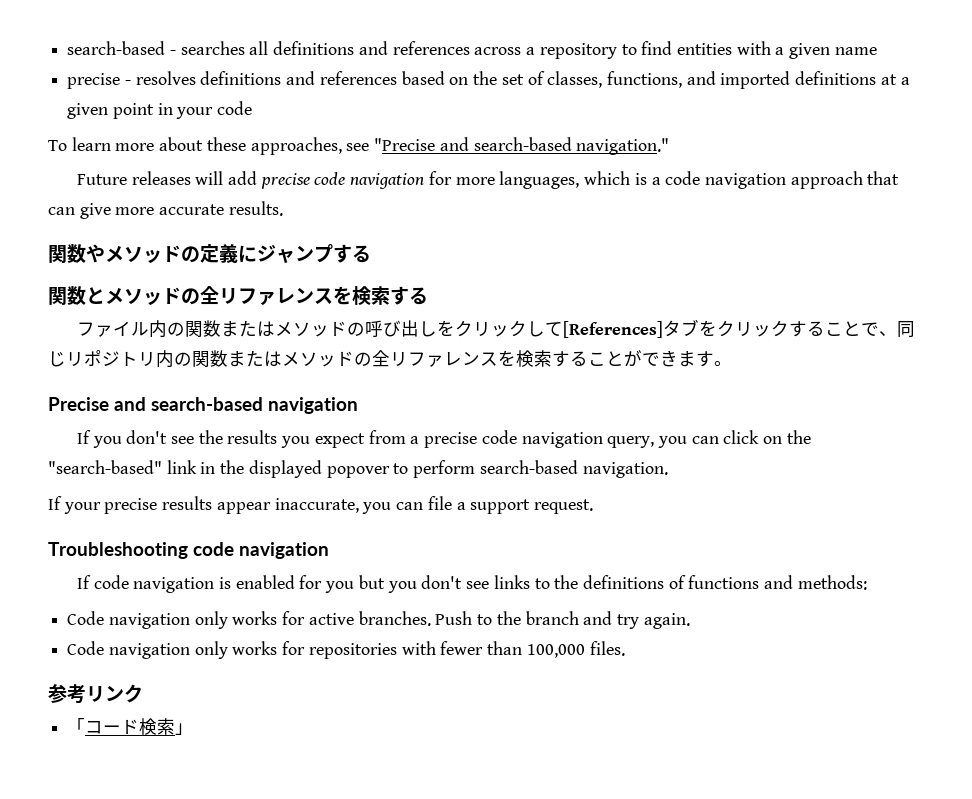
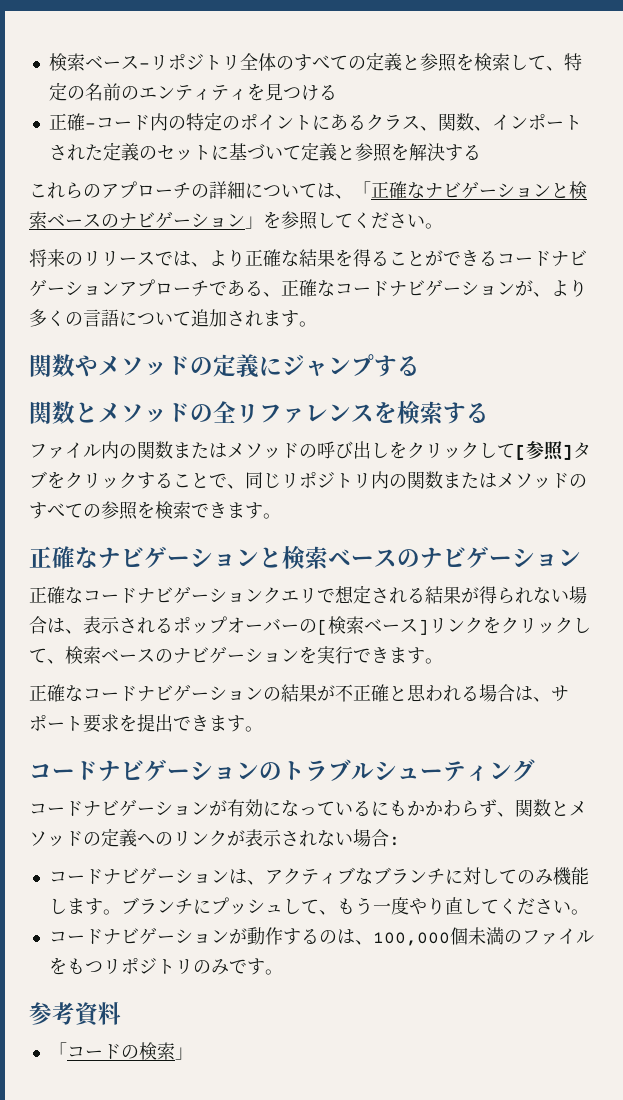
[67,41,877,59] [67,71,910,89] [67,101,253,119] [48,137,670,155] [76,171,900,189] [48,201,283,219] search-based - searches all definitions and references across a repository to find entities with a given name // precise - resolves definitions and references based on the set of classes, functions, and imported definitions at a given point in your code // To learn more about these approaches, see "Precise and search-based navigation." // Future releases will add precise code navigation for more languages, which is a code navigation approach that can give more accurate results. -> [48,52,582,72] [48,82,337,101] [48,112,582,131] [48,142,481,162] [29,181,587,199] [29,211,443,230] [29,249,587,267] [29,279,587,297] [29,309,317,327] 検索ベース-リポジトリ全体のすべての定義と参照を検索して、特定の名前のエンティティを見つける // 正確-コード内の特定のポイントにあるクラス、関数、インポートされた定義のセットに基づいて定義と参照を解決する // これらのアプローチの詳細については、「正確なナビゲーションと検索ベースのナビゲーション」を参照してください。 // 将来のリリースでは、より正確な結果を得ることができるコードナビゲーションアプローチである、正確なコードナビゲーションが、より多くの言語について追加されます。
[562,321,663,338] [References] -> [515,441,573,461] [参照]
[372,350,732,367] [48,397,359,414] [76,430,811,448] [48,460,668,478] [48,496,593,514] [48,542,330,559] [76,575,867,593] [67,611,690,629] [67,641,625,659] 全リファレンスを検索することができます。 // Precise and search-based navigation // If you don't see the results you expect from a precise code navigation query, you can click on the "search-based" link in the displayed popover to perform search-based navigation. // If your precise results appear inaccurate, you can file a support request. // Troubleshooting code navigation // If code navigation is enabled for you but you don't see links to the definitions of functions and methods: // Code navigation only works for active branches. Push to the branch and try again. // Code navigation only works for repositories with fewer than 100,000 files. -> [29,501,281,520] [29,546,581,570] [29,585,587,604] [29,616,591,635] [29,646,443,664] [29,684,569,702] [29,714,263,733] [29,759,535,782] [29,799,587,817] [29,828,400,847] [48,867,589,886] [48,897,589,915] [48,927,594,946] [48,957,283,975] すべての参照を検索できます。 // 正確なナビゲーションと検索ベースのナビゲーション // 正確なコードナビゲーションクエリで想定される結果が得られない場合は、表示されるポップオーバーの[検索ベース]リンクをクリックして、検索ベースのナビゲーションを実行できます。 // 正確なコードナビゲーションの結果が不正確と思われる場合は、サポート要求を提出できます。 // コードナビゲーションのトラブルシューティング // コードナビゲーションが有効になっているにもかかわらず、関数とメソッドの定義へのリンクが表示されない場合: // コードナビゲーションは、アクティブなブランチに対してのみ機能します。ブランチにプッシュして、もう一度やり直してください。 // コードナビゲーションが動作するのは、100,000個未満のファイルをもつリポジトリのみです。
[86,684,143,703] リンク -> [75,1002,121,1027] 資料
(140, 726) none -> [120,1045,139,1059] の

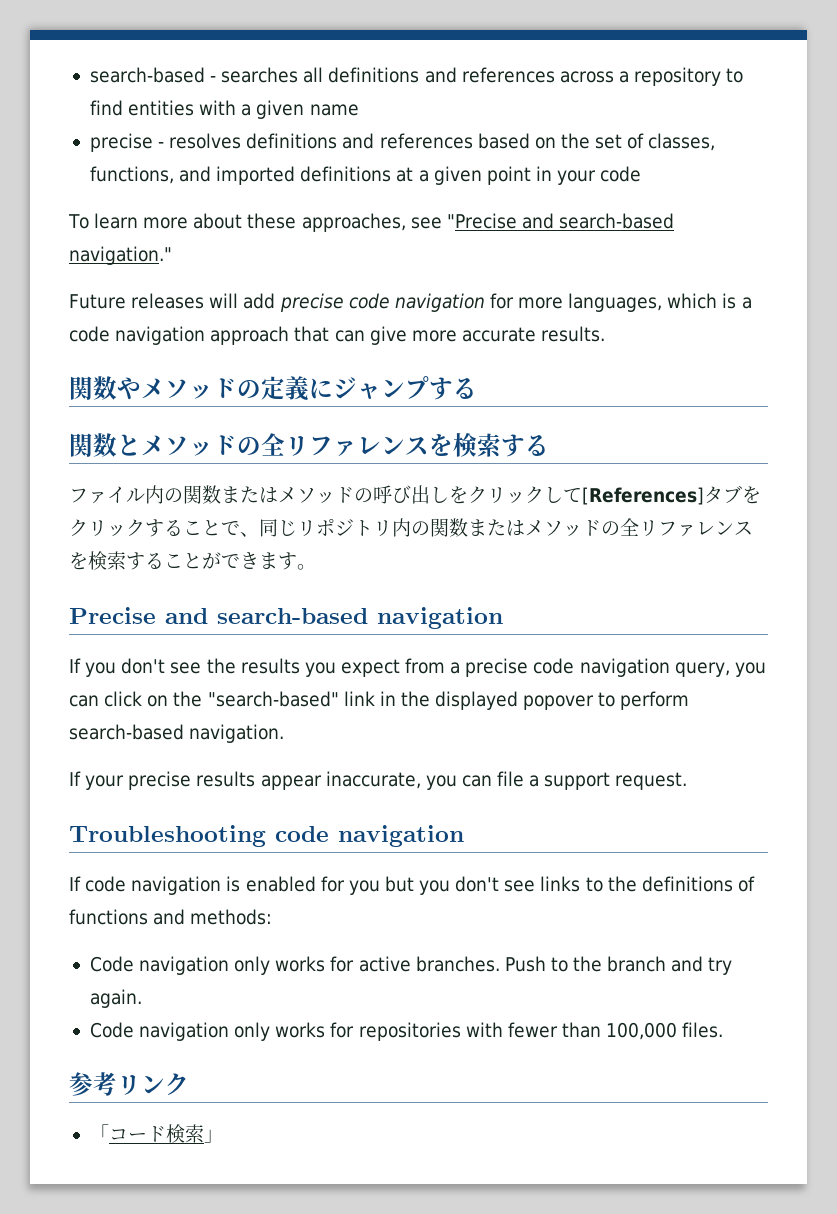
[48,52,582,72] [48,82,337,101] [48,112,582,131] [48,142,481,162] [29,181,587,199] [29,211,443,230] [29,249,587,267] [29,279,587,297] [29,309,317,327] 検索ベース-リポジトリ全体のすべての定義と参照を検索して、特定の名前のエンティティを見つける // 正確-コード内の特定のポイントにあるクラス、関数、インポートされた定義のセットに基づいて定義と参照を解決する // これらのアプローチの詳細については、「正確なナビゲーションと検索ベースのナビゲーション」を参照してください。 // 将来のリリースでは、より正確な結果を得ることができるコードナビゲーションアプローチである、正確なコードナビゲーションが、より多くの言語について追加されます。 -> [89,67,744,86] [89,100,359,119] [89,133,716,152] [89,166,642,185] [68,213,675,232] [69,246,172,265] [69,293,752,312] [69,326,606,345] search-based - searches all definitions and references across a repository to find entities with a given name // precise - resolves definitions and references based on the set of classes, functions, and imported definitions at a given point in your code // To learn more about these approaches, see "Precise and search-based navigation." // Future releases will add precise code navigation for more languages, which is a code navigation approach that can give more accurate results.
[515,441,573,461] [参照] -> [582,487,704,505] [References]
[29,501,281,520] [29,546,581,570] [29,585,587,604] [29,616,591,635] [29,646,443,664] [29,684,569,702] [29,714,263,733] [29,759,535,782] [29,799,587,817] [29,828,400,847] [48,867,589,886] [48,897,589,915] [48,927,594,946] [48,957,283,975] [29,1002,121,1027] すべての参照を検索できます。 // 正確なナビゲーションと検索ベースのナビゲーション // 正確なコードナビゲーションクエリで想定される結果が得られない場合は、表示されるポップオーバーの[検索ベース]リンクをクリックして、検索ベースのナビゲーションを実行できます。 // 正確なコードナビゲーションの結果が不正確と思われる場合は、サポート要求を提出できます。 // コードナビゲーションのトラブルシューティング // コードナビゲーションが有効になっているにもかかわらず、関数とメソッドの定義へのリンクが表示されない場合: // コードナビゲーションは、アクティブなブランチに対してのみ機能します。ブランチにプッシュして、もう一度やり直してください。 // コードナビゲーションが動作するのは、100,000個未満のファイルをもつリポジトリのみです。 // 参考資料 -> [620,518,753,537] [69,551,316,570] [69,607,503,629] [69,658,766,677] [69,691,690,710] [69,724,285,743] [69,771,688,790] [69,825,464,847] [69,876,755,895] [69,909,273,925] [89,956,733,975] [89,989,142,1008] [89,1022,724,1041] [69,1072,189,1096] 全リファレンスを検索することができます。 // Precise and search-based navigation // If you don't see the results you expect from a precise code navigation query, you can click on the "search-based" link in the displayed popover to perform search-based navigation. // If your precise results appear inaccurate, you can file a support request. // Troubleshooting code navigation // If code navigation is enabled for you but you don't see links to the definitions of functions and methods: // Code navigation only works for active branches. Push to the branch and try again. // Code navigation only works for repositories with fewer than 100,000 files. // 参考リンク
[120,1045,139,1059] の -> (166, 1134) none

